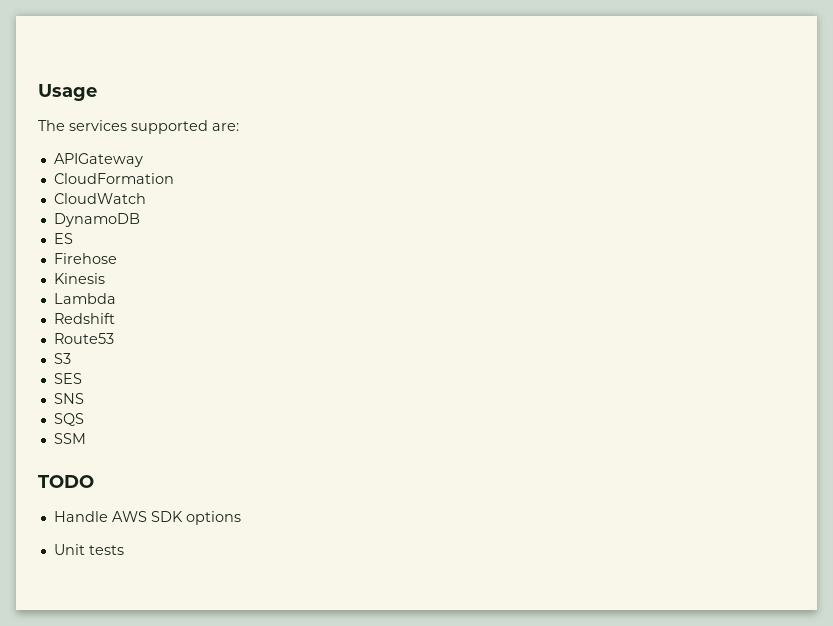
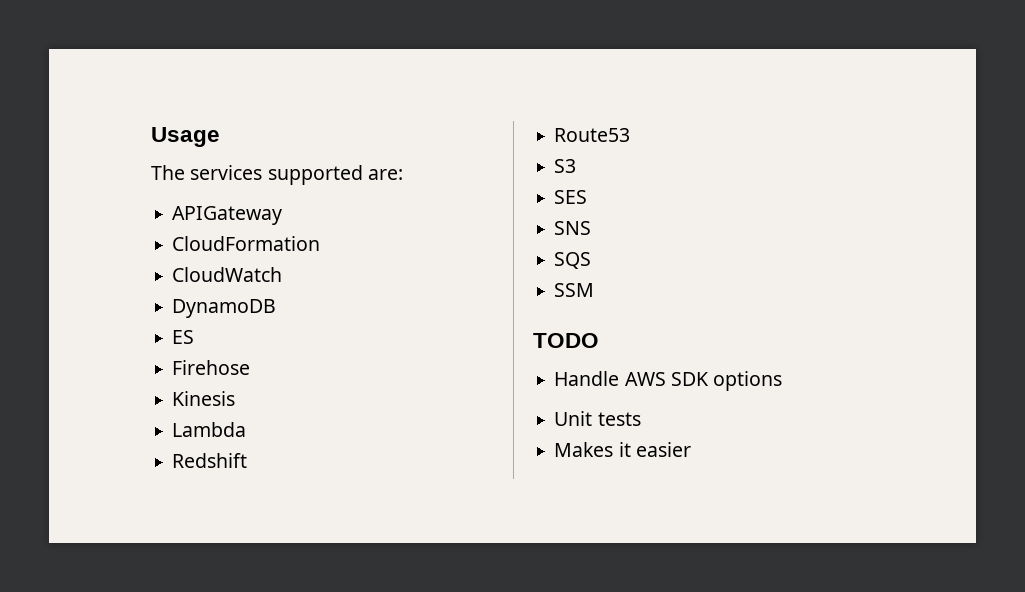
(124, 550) none -> [554,442,691,457] // Makes it easier

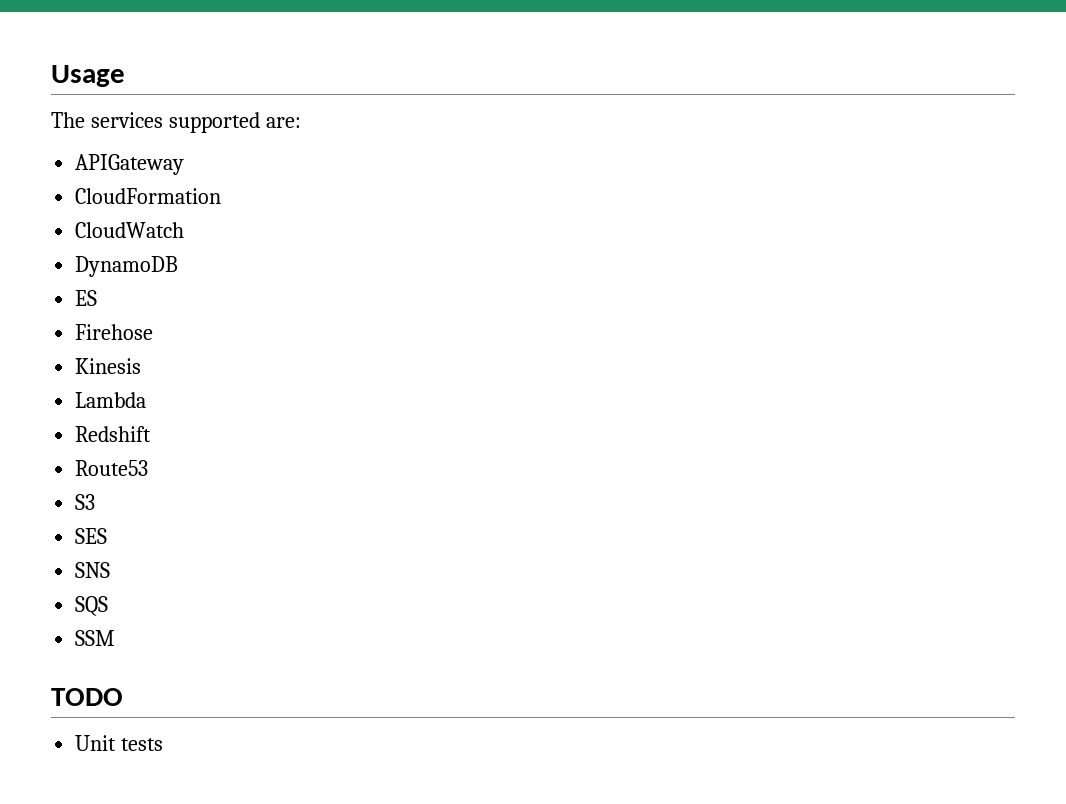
[554,371,783,391] // Handle AWS SDK options -> (123, 697) none
[554,442,691,457] // Makes it easier -> (164, 744) none

